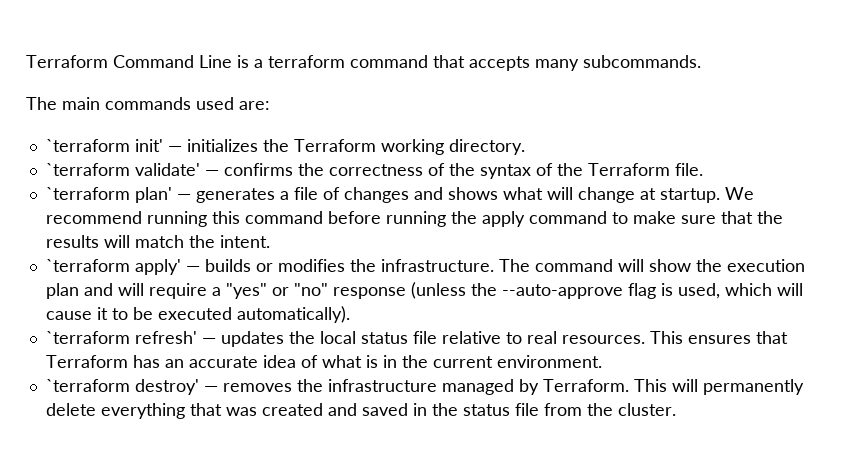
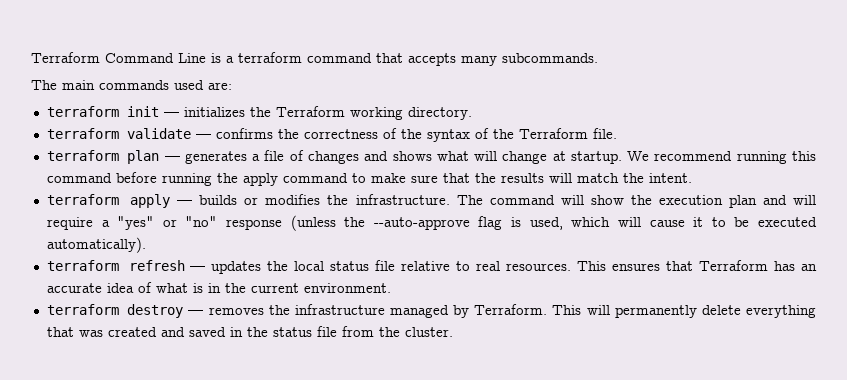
[45,139,163,152] `terraform init' -> [46,106,159,117] terraform init
[45,163,200,176] `terraform validate' -> [46,128,191,139] terraform validate
[45,187,172,203] `terraform plan' -> [46,150,160,164] terraform plan
[45,259,181,275] `terraform apply' -> [46,194,171,208] terraform apply
[45,331,197,344] `terraform refresh' -> [46,260,185,271] terraform refresh
[45,379,199,395] `terraform destroy' -> [46,304,184,318] terraform destroy

